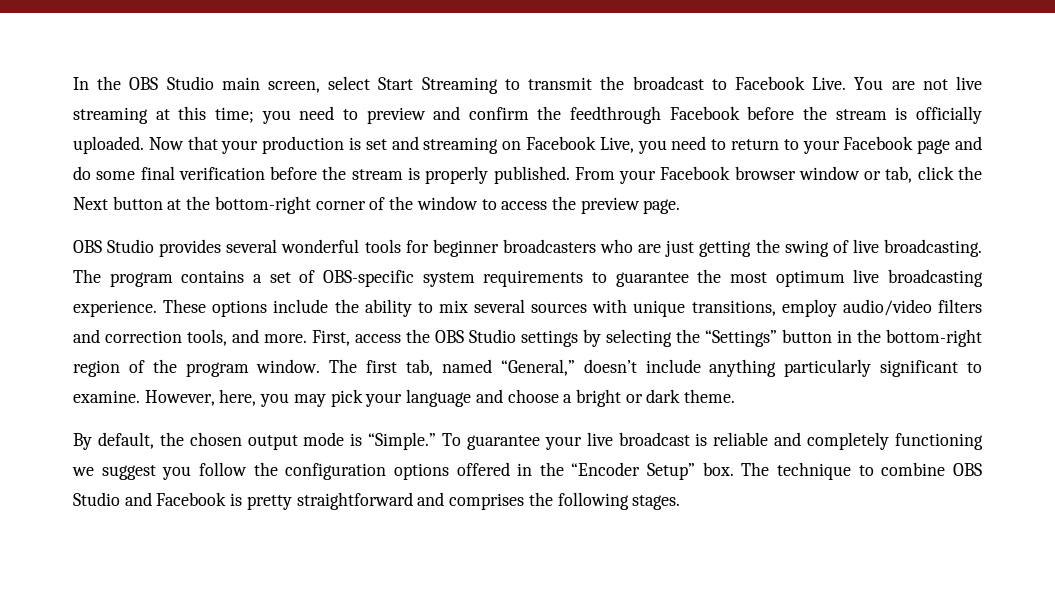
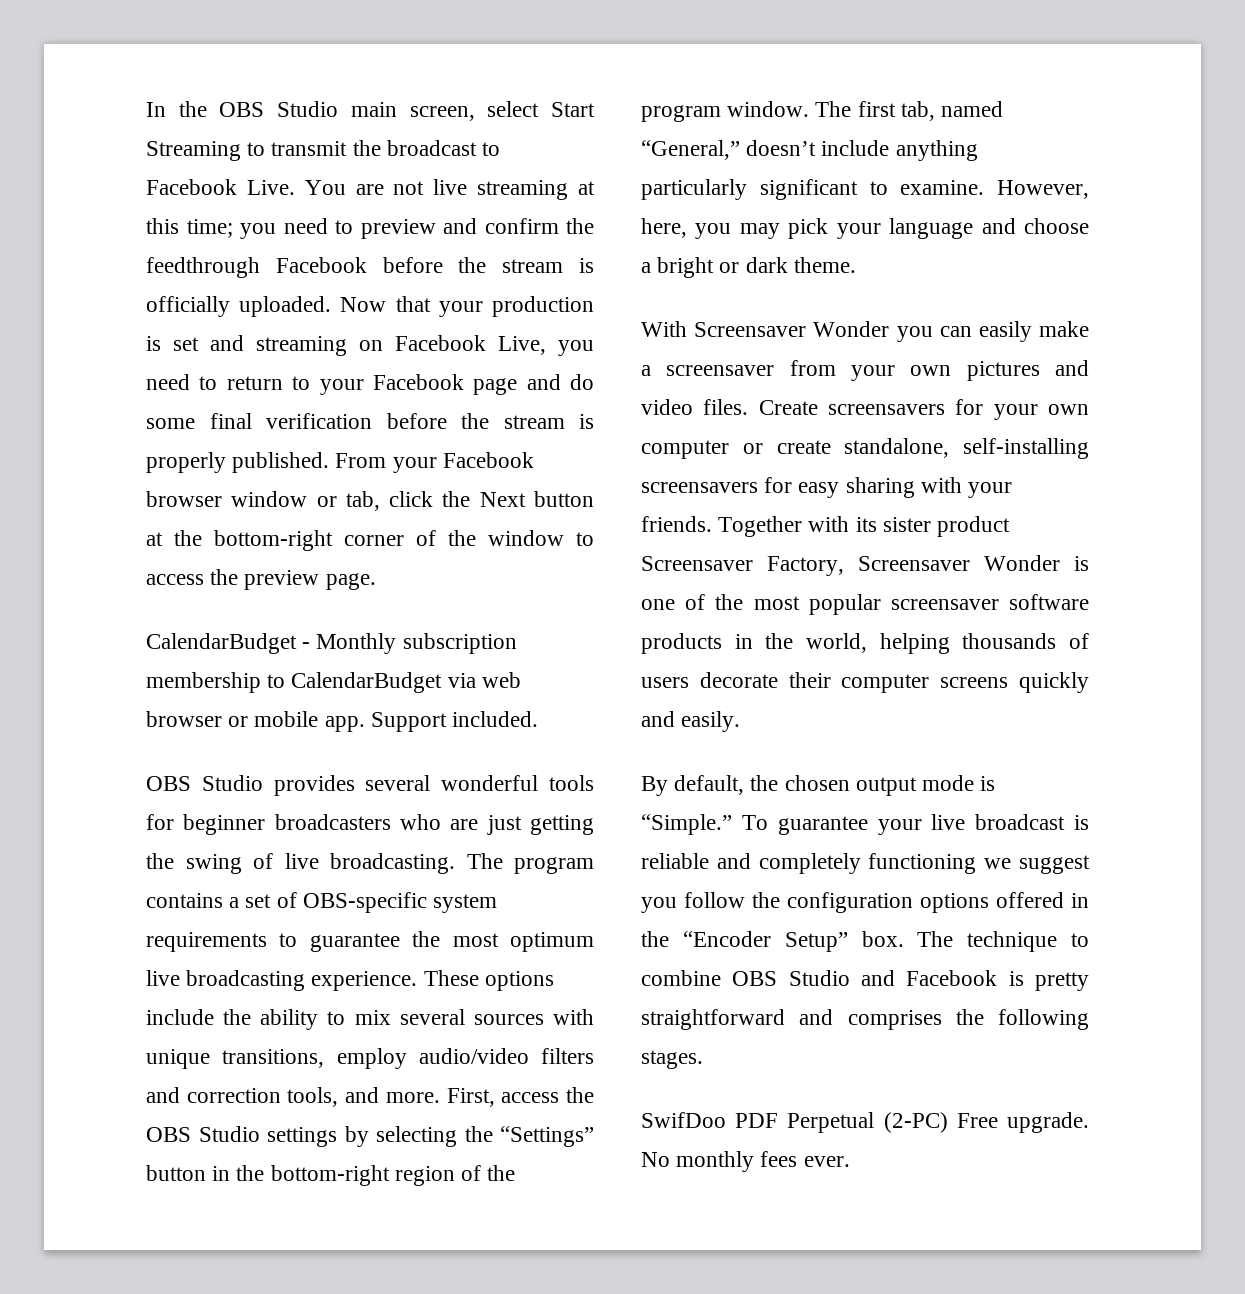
(681, 206) none -> [146,633,517,654] [146,672,521,693] [146,711,539,732] // CalendarBudget - Monthly subscription membership to CalendarBudget via web browser or mobile app. Support included.
(736, 396) none -> [641,321,1089,342] [641,360,1089,381] [641,399,1089,420] [641,438,1089,459] [641,477,1013,498] [641,516,1011,537] [641,555,1089,576] [641,594,1089,615] [641,633,1089,654] [641,672,1089,693] [641,711,741,732] // With Screensaver Wonder you can easily make a screensaver from your own pictures and video files. Create screensavers for your own computer or create standalone, self-installing screensavers for easy sharing with your friends. Together with its sister product Screensaver Factory, Screensaver Wonder is one of the most popular screensaver software products in the world, helping thousands of users decorate their computer screens quickly and easily.
(681, 502) none -> [641,1112,1089,1133] [641,1151,850,1172] // SwifDoo PDF Perpetual (2-PC) Free upgrade. No monthly fees ever.

